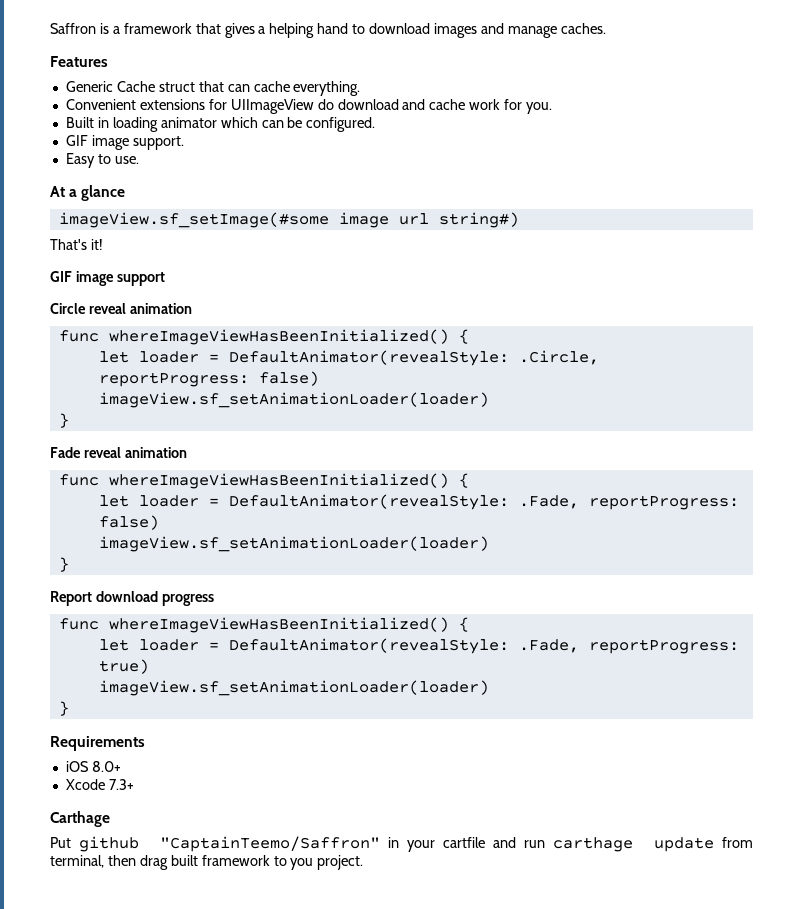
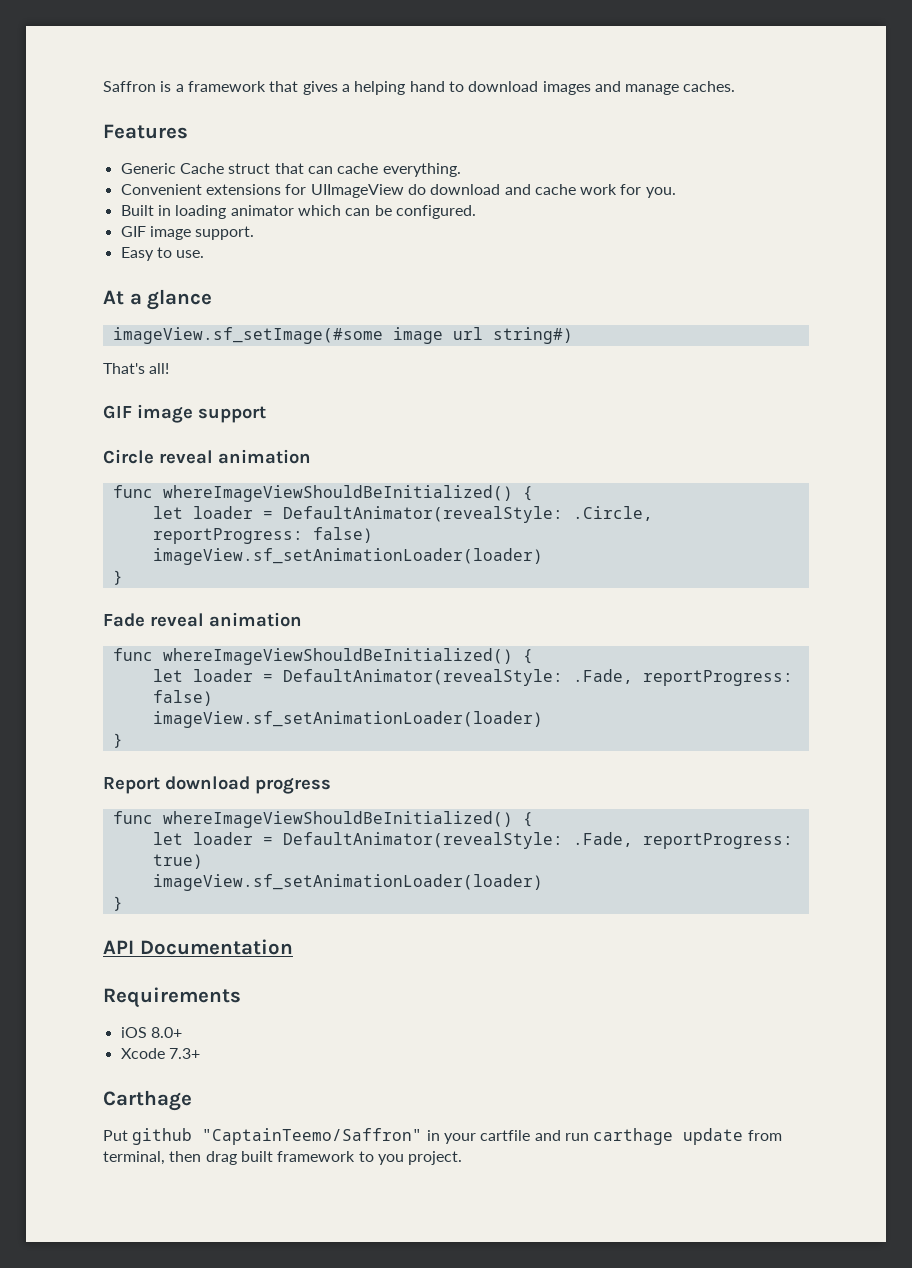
[90,239,103,250] it! -> [149,363,170,374] all!
[108,329,449,345] whereImageViewHasBeenInitialized() -> [162,485,513,502] whereImageViewShouldBeInitialized()
[108,473,449,489] whereImageViewHasBeenInitialized() -> [162,648,513,665] whereImageViewShouldBeInitialized()
[108,617,449,633] whereImageViewHasBeenInitialized() -> [162,811,513,828] whereImageViewShouldBeInitialized()
(69, 708) none -> [103,939,293,955] // API Documentation

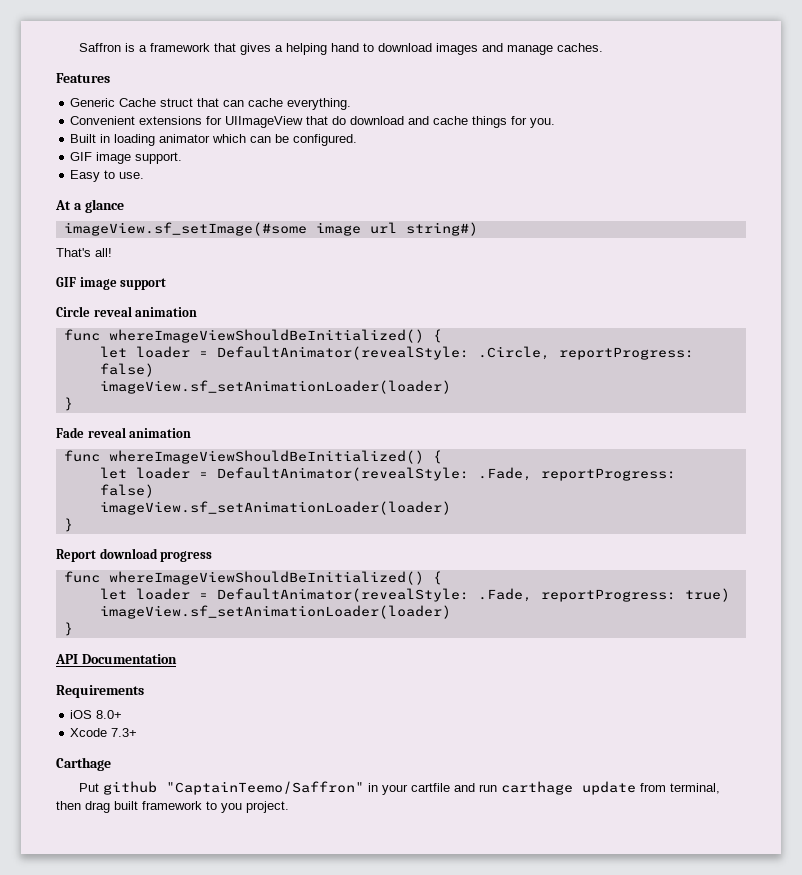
(404, 191) none -> [306,116,329,125] that
[580,184,618,195] work -> [472,116,508,128] things

